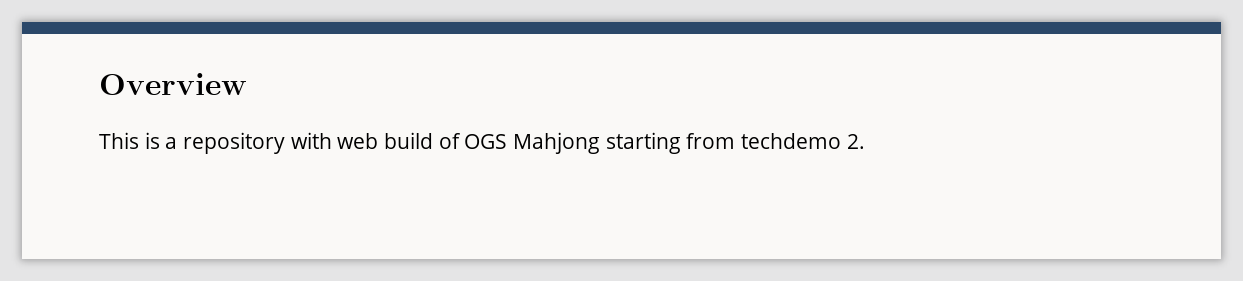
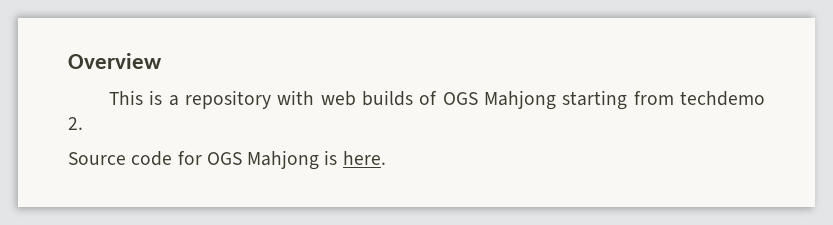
[384,132,434,149] build -> [361,90,413,106] builds
(865, 141) none -> [68,150,386,170] // Source code for OGS Mahjong is here.

